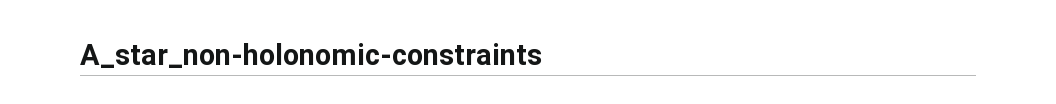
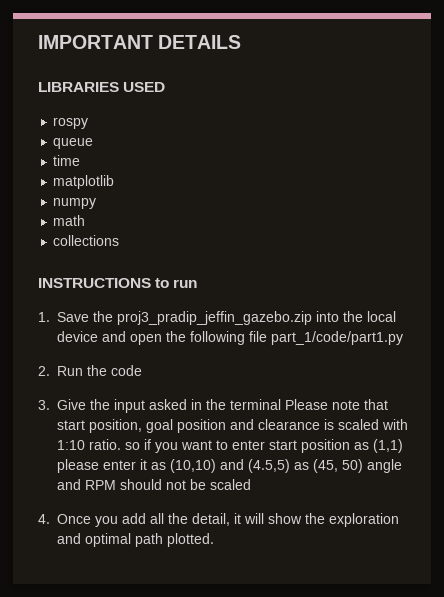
[80,43,542,68] A_star_non-holonomic-constraints -> [38,35,242,49] [38,82,166,92] [53,117,89,129] [53,138,94,149] [53,155,81,166] [53,175,115,189] [53,198,97,209] [53,215,86,226] [53,235,120,246] [38,278,198,288] [38,311,396,325] [57,331,403,345] [38,365,142,376] [38,399,388,413] [57,419,408,433] [57,439,403,453] [57,459,402,473] [57,479,251,490] [38,513,399,527] [57,533,214,547] IMPORTANT DETAILS // LIBRARIES USED // rospy // queue // time // matplotlib // numpy // math // collections // INSTRUCTIONS to run // 1. Save the proj3_pradip_jeffin_gazebo.zip into the local device and open the following file part_1/code/part1.py // 2. Run the code // 3. Give the input asked in the terminal Please note that start position, goal position and clearance is scaled with 1:10 ratio. so if you want to enter start position as (1,1) please enter it as (10,10) and (4.5,5) as (45, 50) angle and RPM should not be scaled // 4. Once you add all the detail, it will show the exploration and optimal path plotted.

